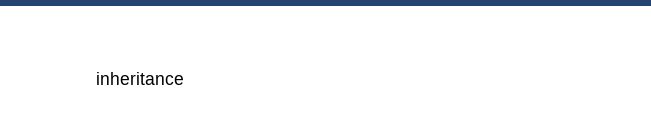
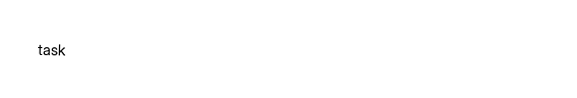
[96,72,184,85] inheritance -> [37,43,67,56] task

